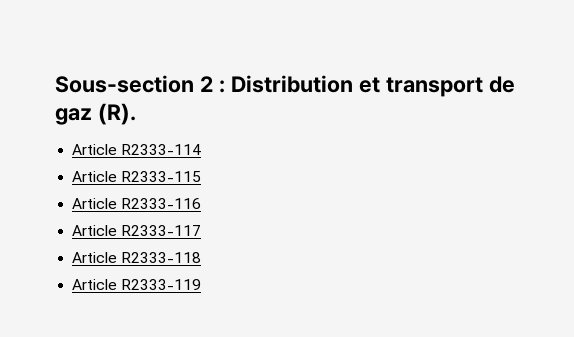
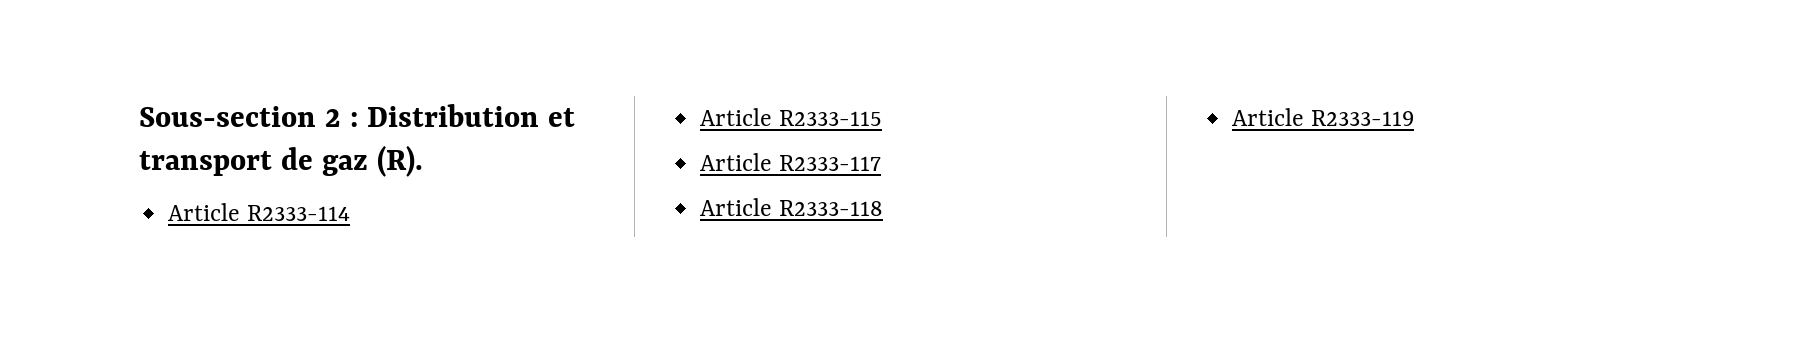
[72,198,202,209] // Article R2333-116 -> (883, 118) none

